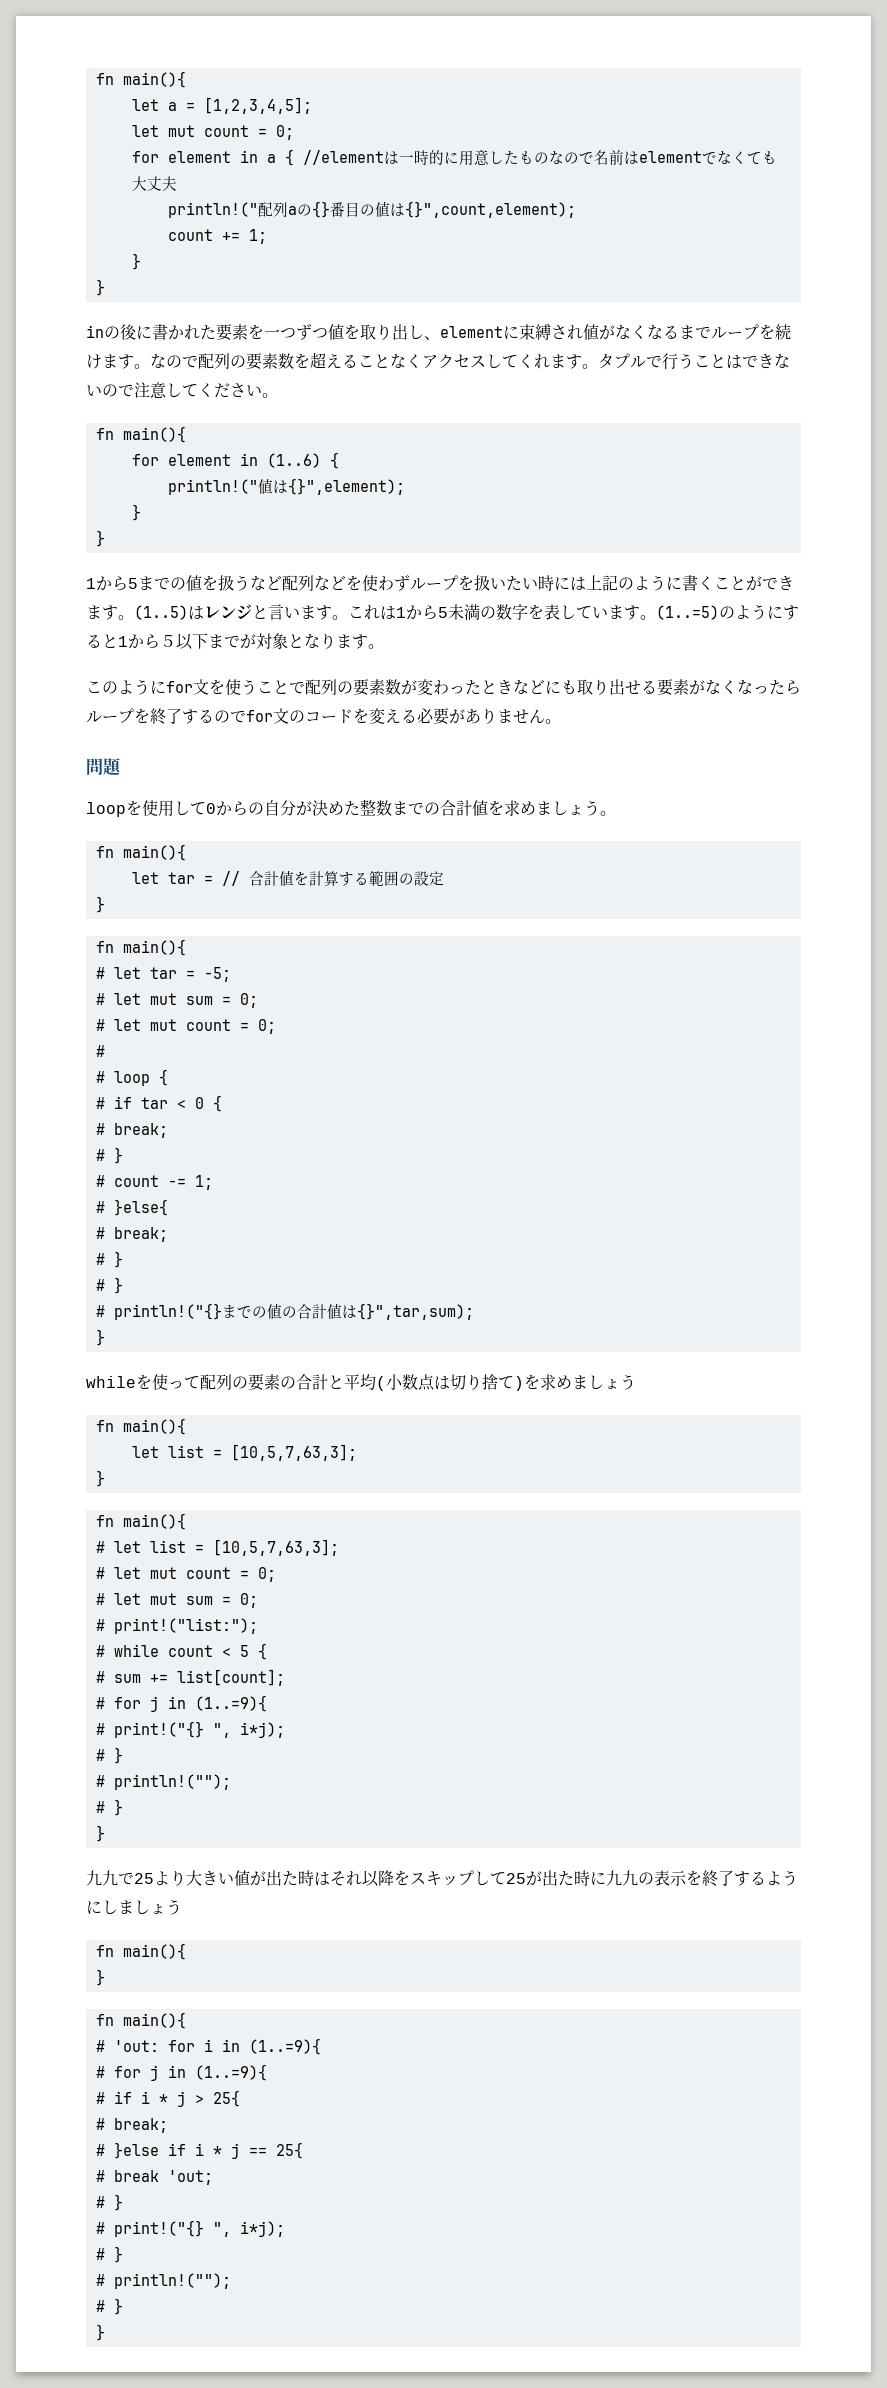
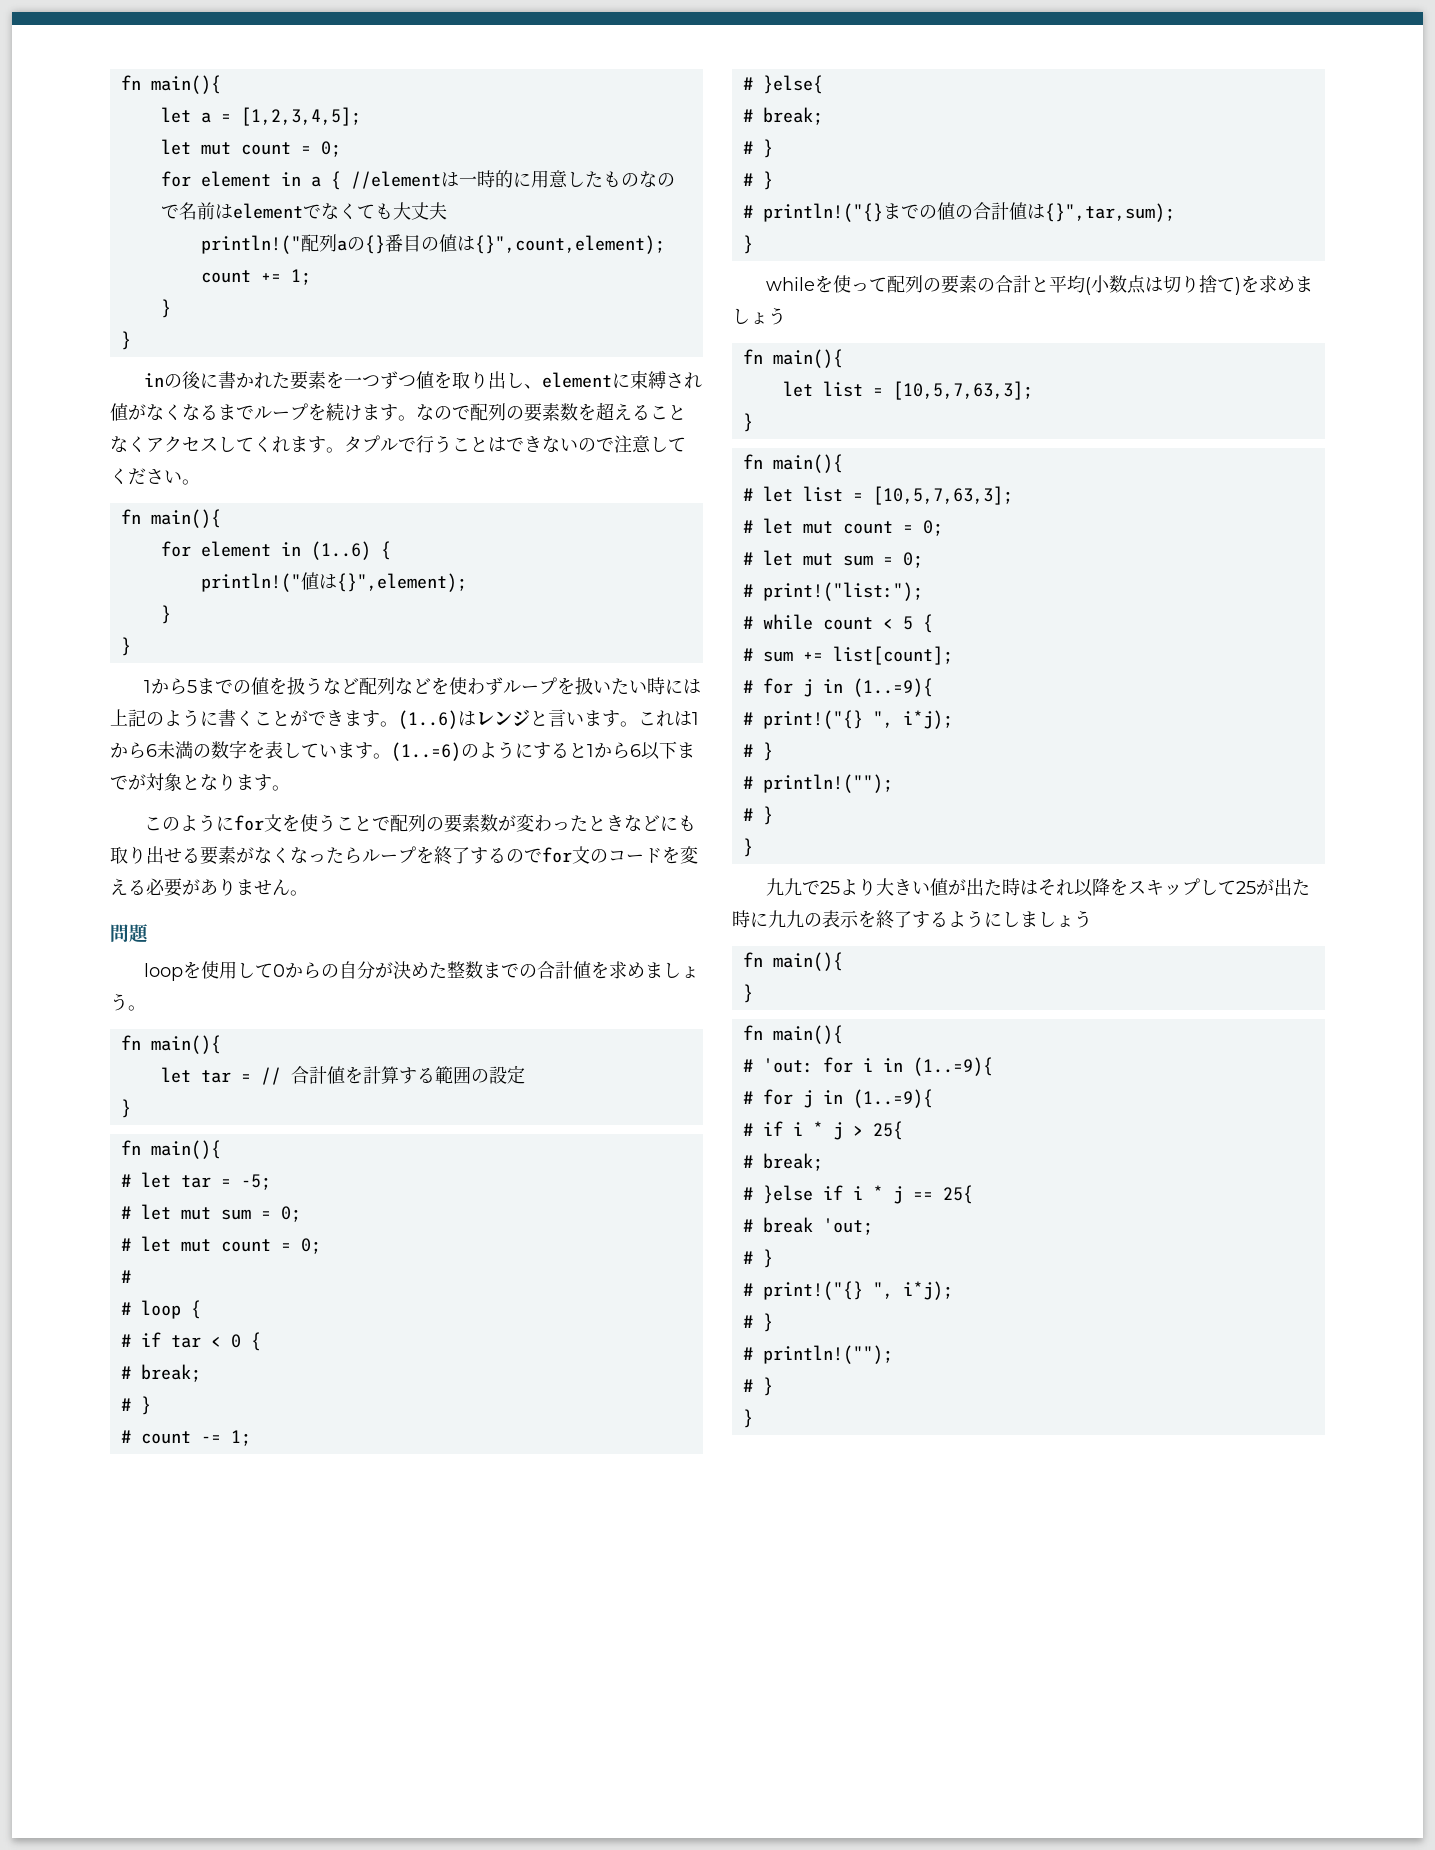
[134,605,188,620] (1..5) -> [398,710,458,729] (1..6)
[438,607,448,618] 5 -> [146,744,157,757] 6
[656,605,719,620] (1..=5) -> [391,742,461,761] (1..=6)
[160,635,176,647] ５ -> [630,744,641,757] 6

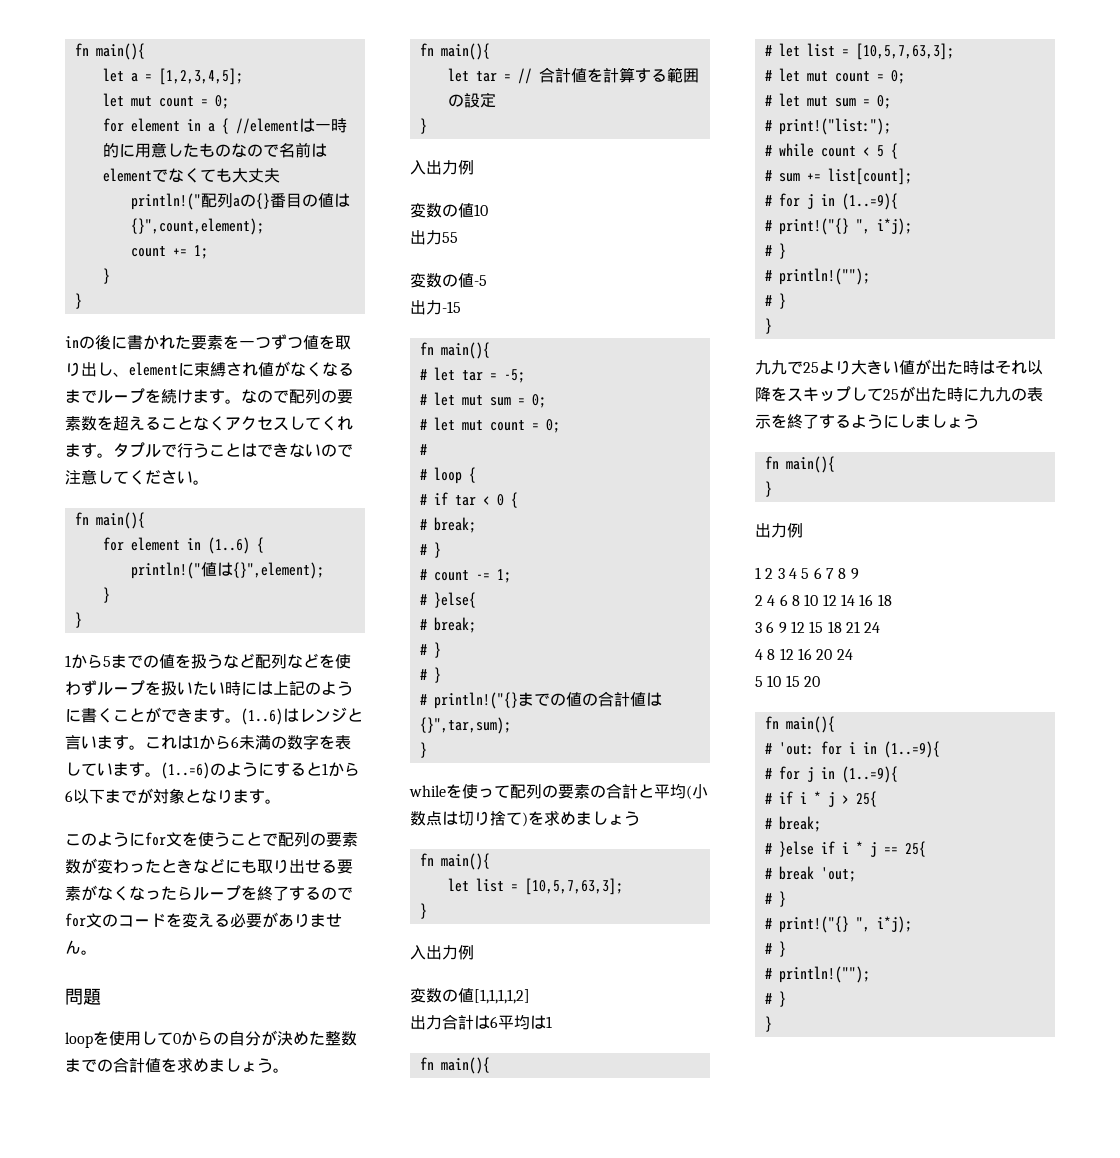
(131, 1108) none -> [410,160,474,175] [410,203,488,218] [410,230,458,245] [410,273,487,288] [410,300,461,315] // 入出力例 // 変数の値10 // 出力55 // 変数の値-5 // 出力-15
(753, 422) none -> [410,945,474,960] [410,988,530,1004] [410,1014,552,1030] // 入出力例 // 変数の値[1,1,1,1,2] // 出力合計は6平均は1
(753, 993) none -> [755,523,803,538] [755,567,859,580] [755,594,892,606] [755,621,881,634] [755,648,853,660] [755,675,820,687] // 出力例 // 1 2 3 4 5 6 7 8 9 // 2 4 6 8 10 12 14 16 18 // 3 6 9 12 15 18 21 24 // 4 8 12 16 20 24 // 5 10 15 20

